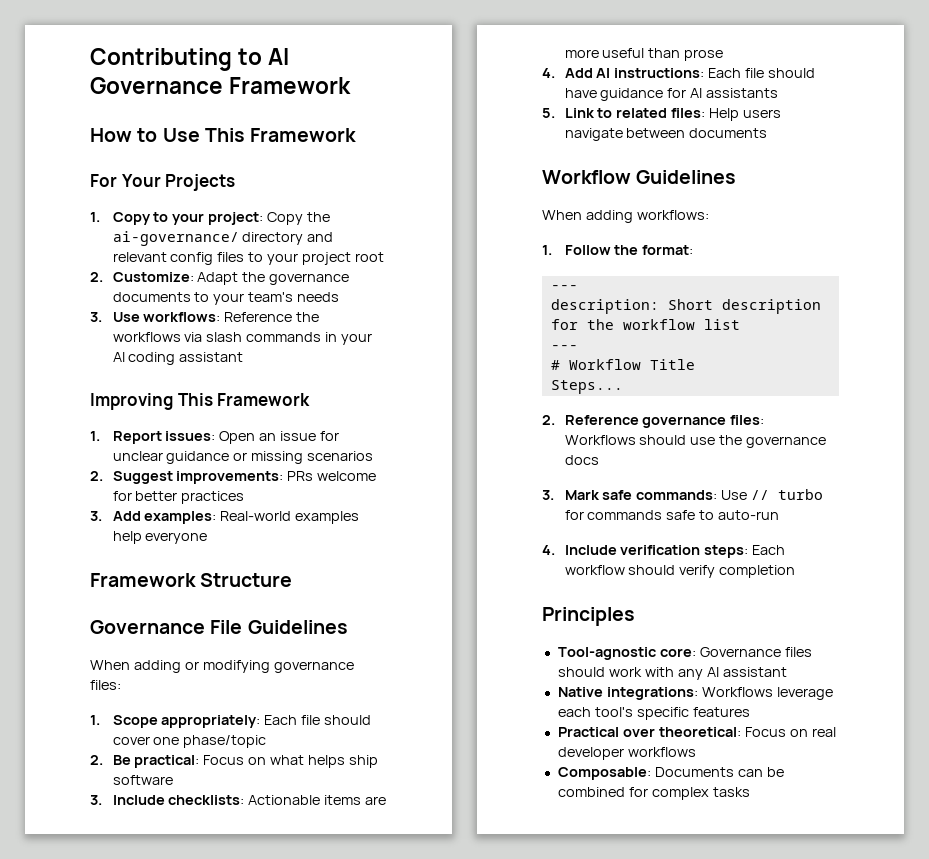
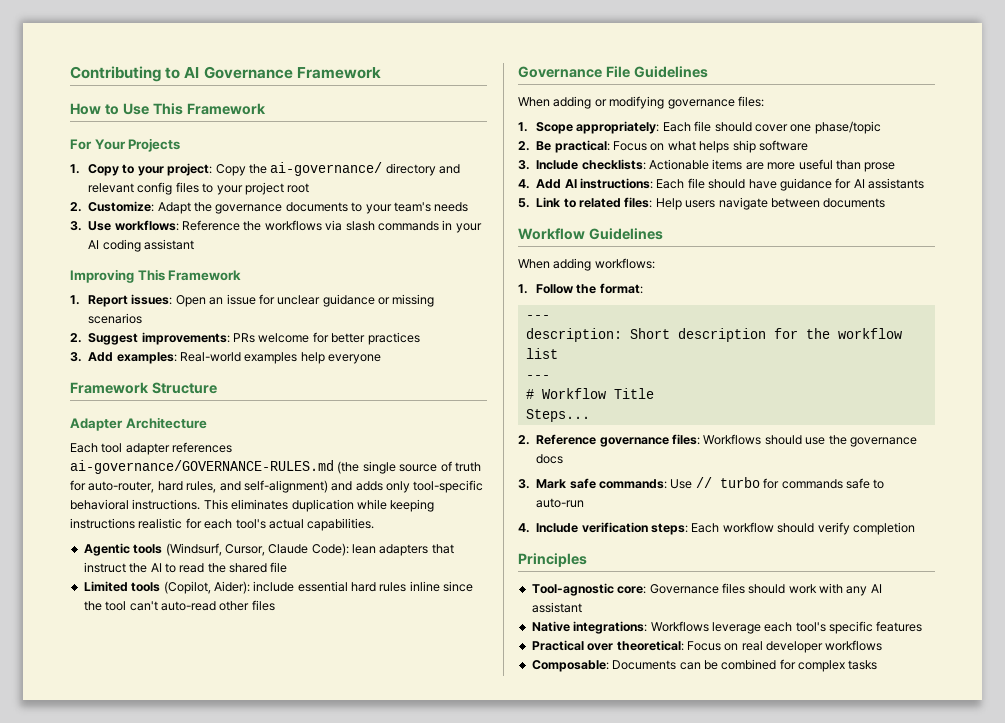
(293, 580) none -> [70,417,207,431] [70,442,233,455] [70,460,481,474] [70,480,484,493] [70,499,435,512] [70,518,375,531] [83,543,454,556] [83,562,288,573] [83,581,474,594] [83,600,275,611] // Adapter Architecture // Each tool adapter references ai-governance/GOVERNANCE-RULES.md (the single source of truth for auto-router, hard rules, and self-alignment) and adds only tool-specific behavioral instructions. This eliminates duplication while keeping instructions realistic for each tool's actual capabilities. // Agentic tools (Windsurf, Cursor, Claude Code): lean adapters that instruct the AI to read the shared file // Limited tools (Copilot, Aider): include essential hard rules inline since the tool can't auto-read other files

